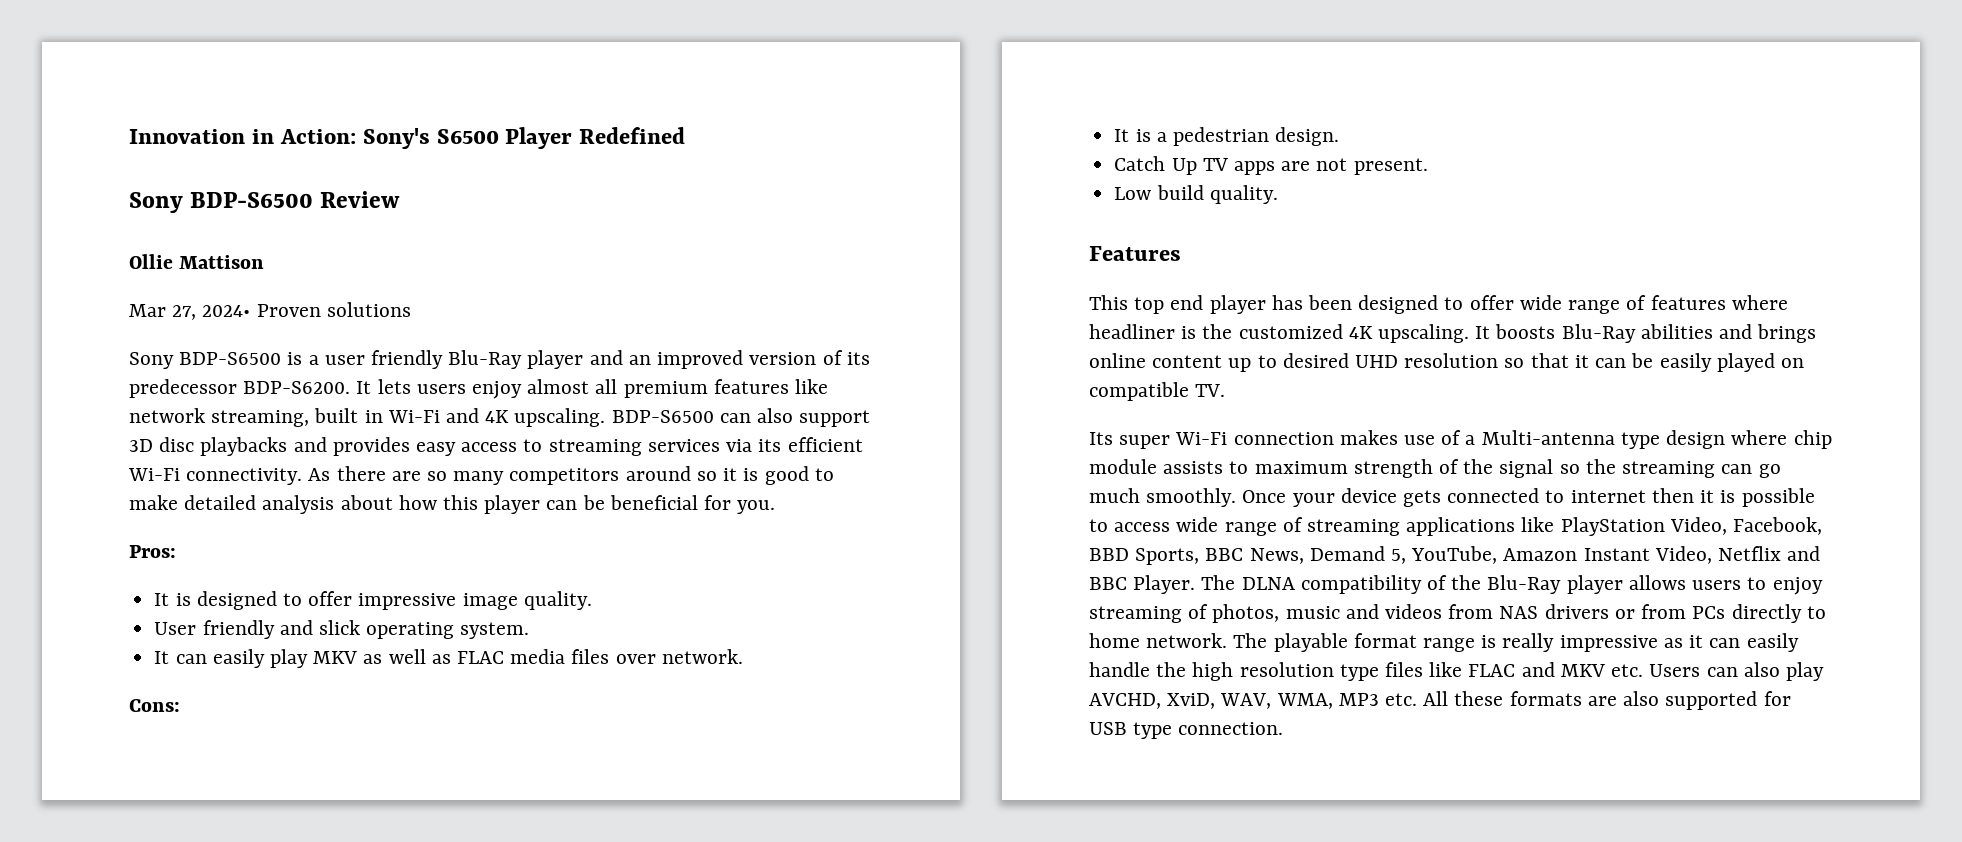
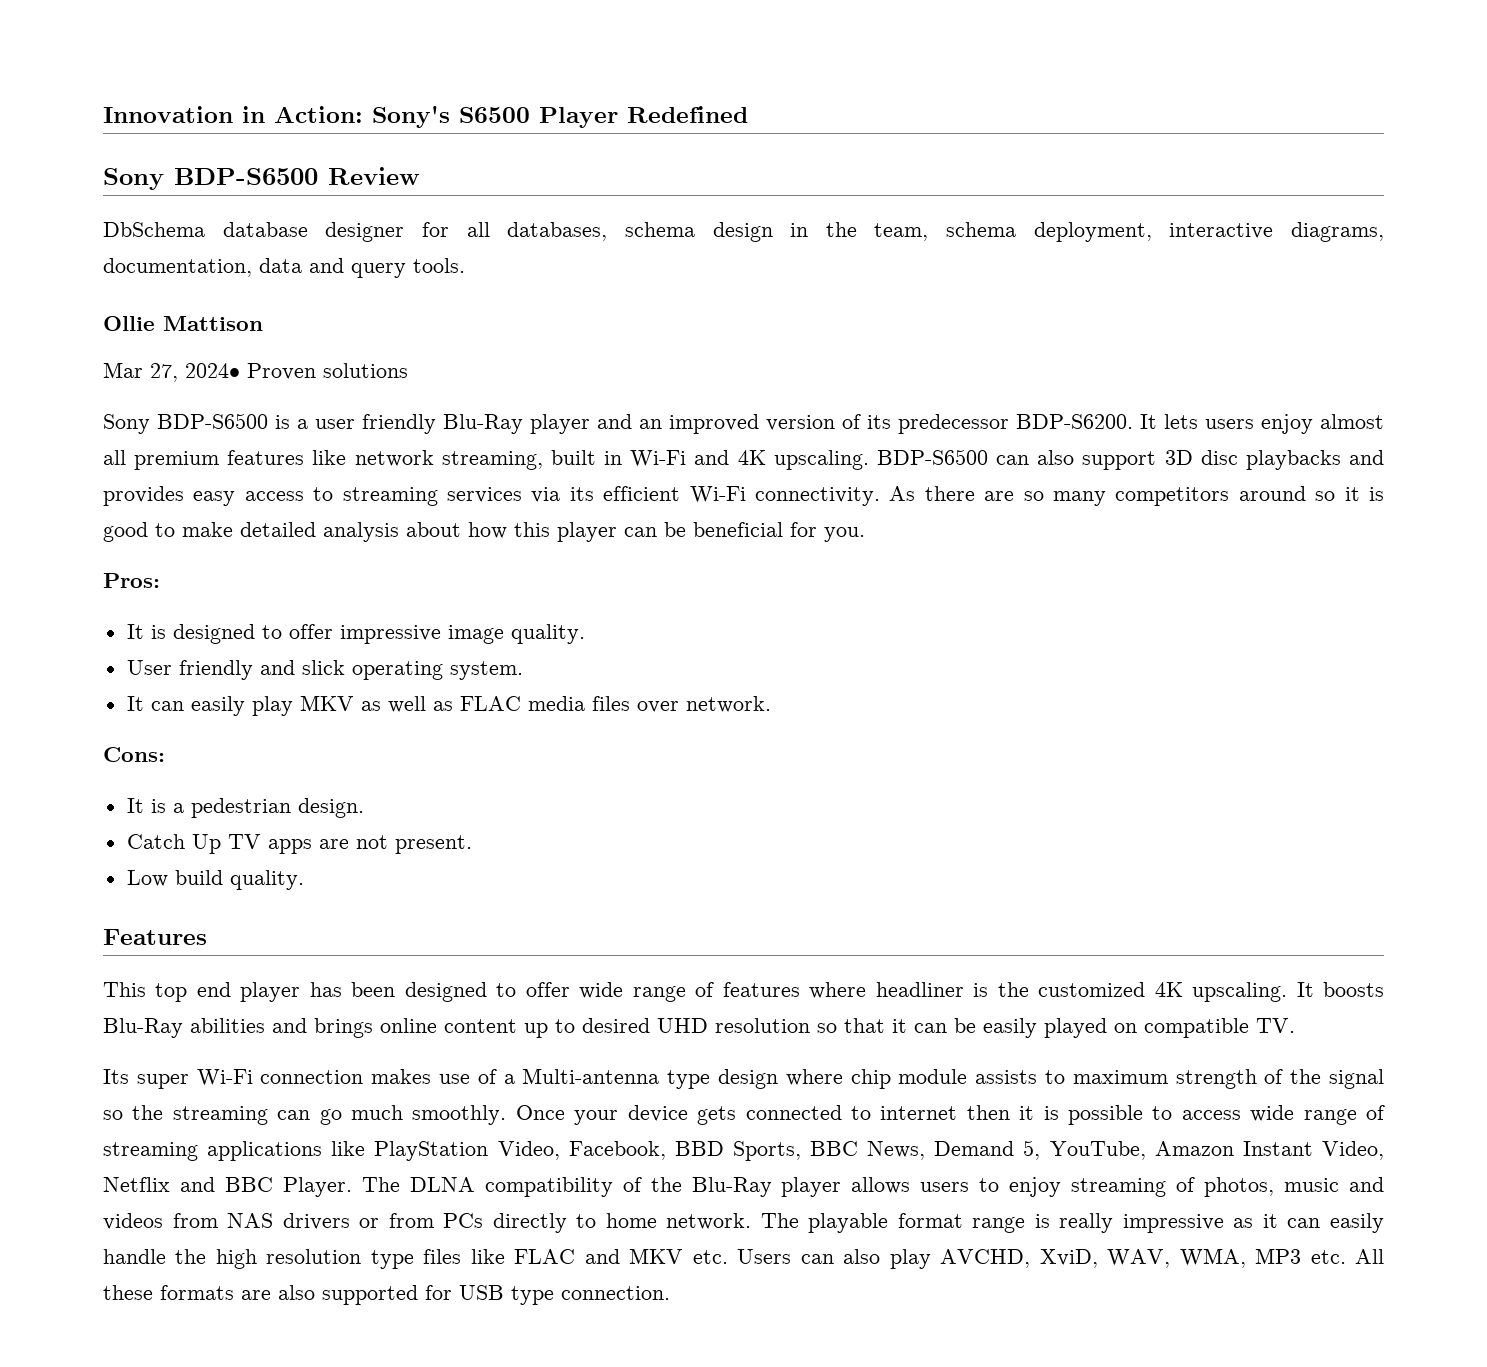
(401, 199) none -> [103,222,1384,242] [103,258,465,278] // DbSchema database designer for all databases, schema design in the team, schema deployment, interactive diagrams, documentation, data and query tools.

